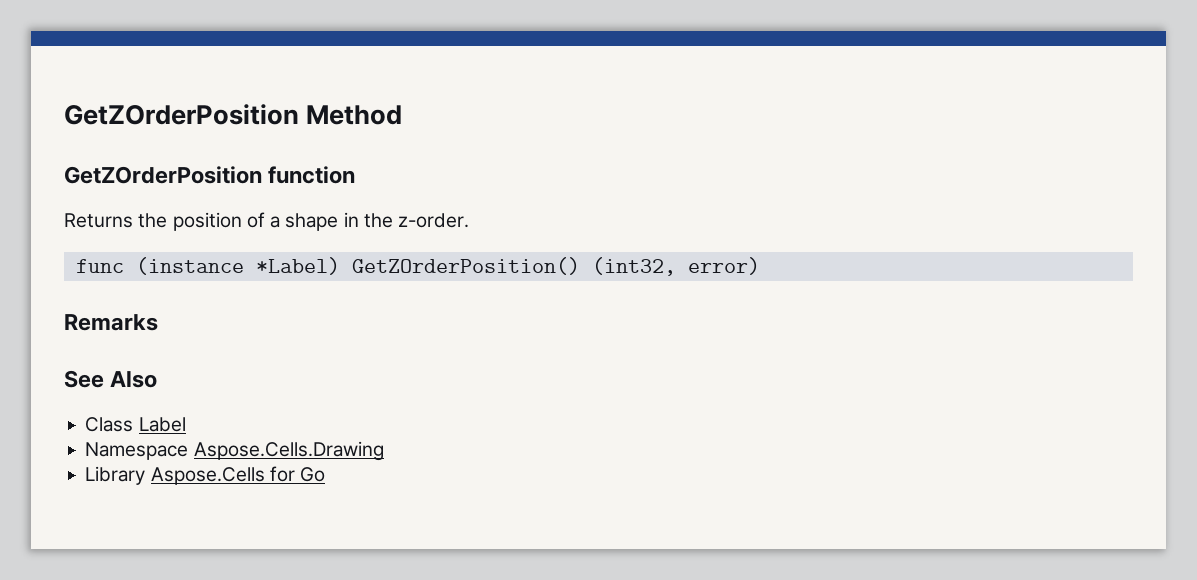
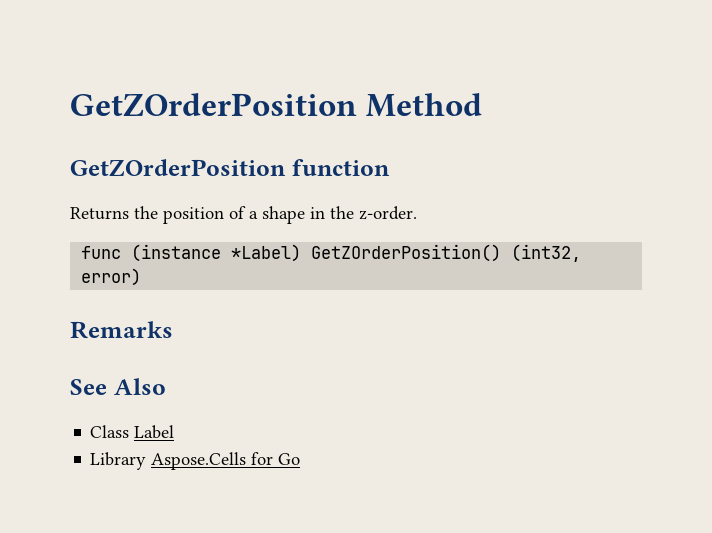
[85,441,384,461] // Namespace Aspose.Cells.Drawing -> (175, 432) none

